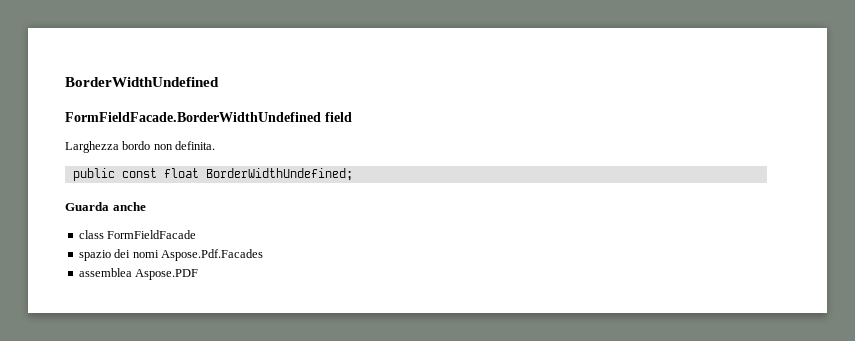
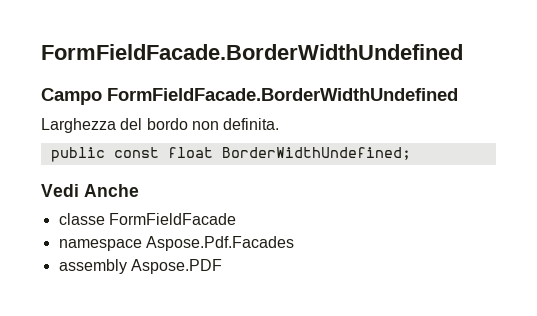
[65,77,219,87] [65,112,352,122] BorderWidthUndefined // FormFieldFacade.BorderWidthUndefined field -> [41,44,463,60] [41,88,458,105] FormFieldFacade.BorderWidthUndefined // Campo FormFieldFacade.BorderWidthUndefined
(119, 147) none -> [120,118,143,130] del
[65,202,146,211] [78,230,197,239] [78,249,159,261] Guarda anche // class FormFieldFacade // spazio dei nomi -> [41,184,139,197] [58,213,236,225] [58,239,142,251] Vedi Anche // classe FormFieldFacade // namespace
[78,268,132,277] assemblea -> [58,259,127,274] assembly

